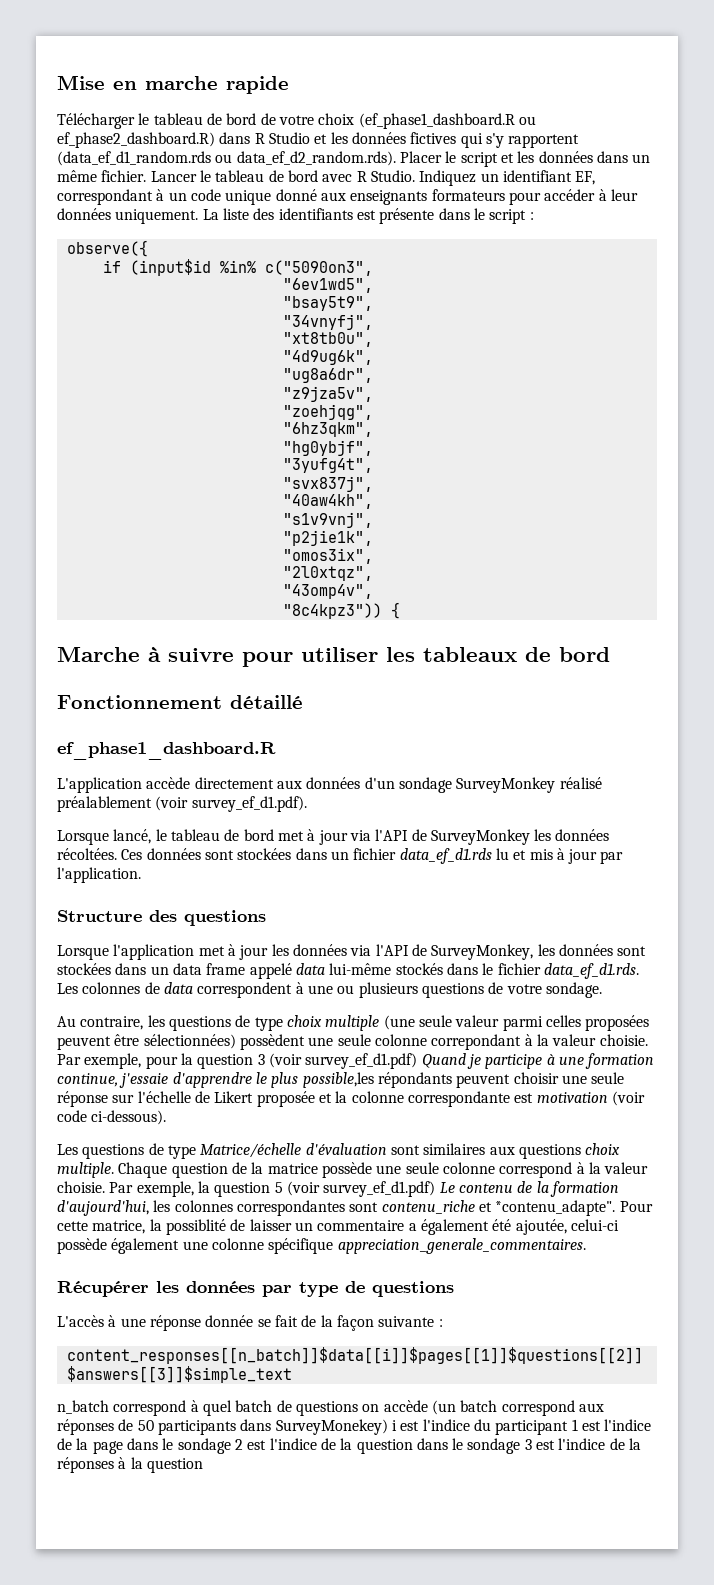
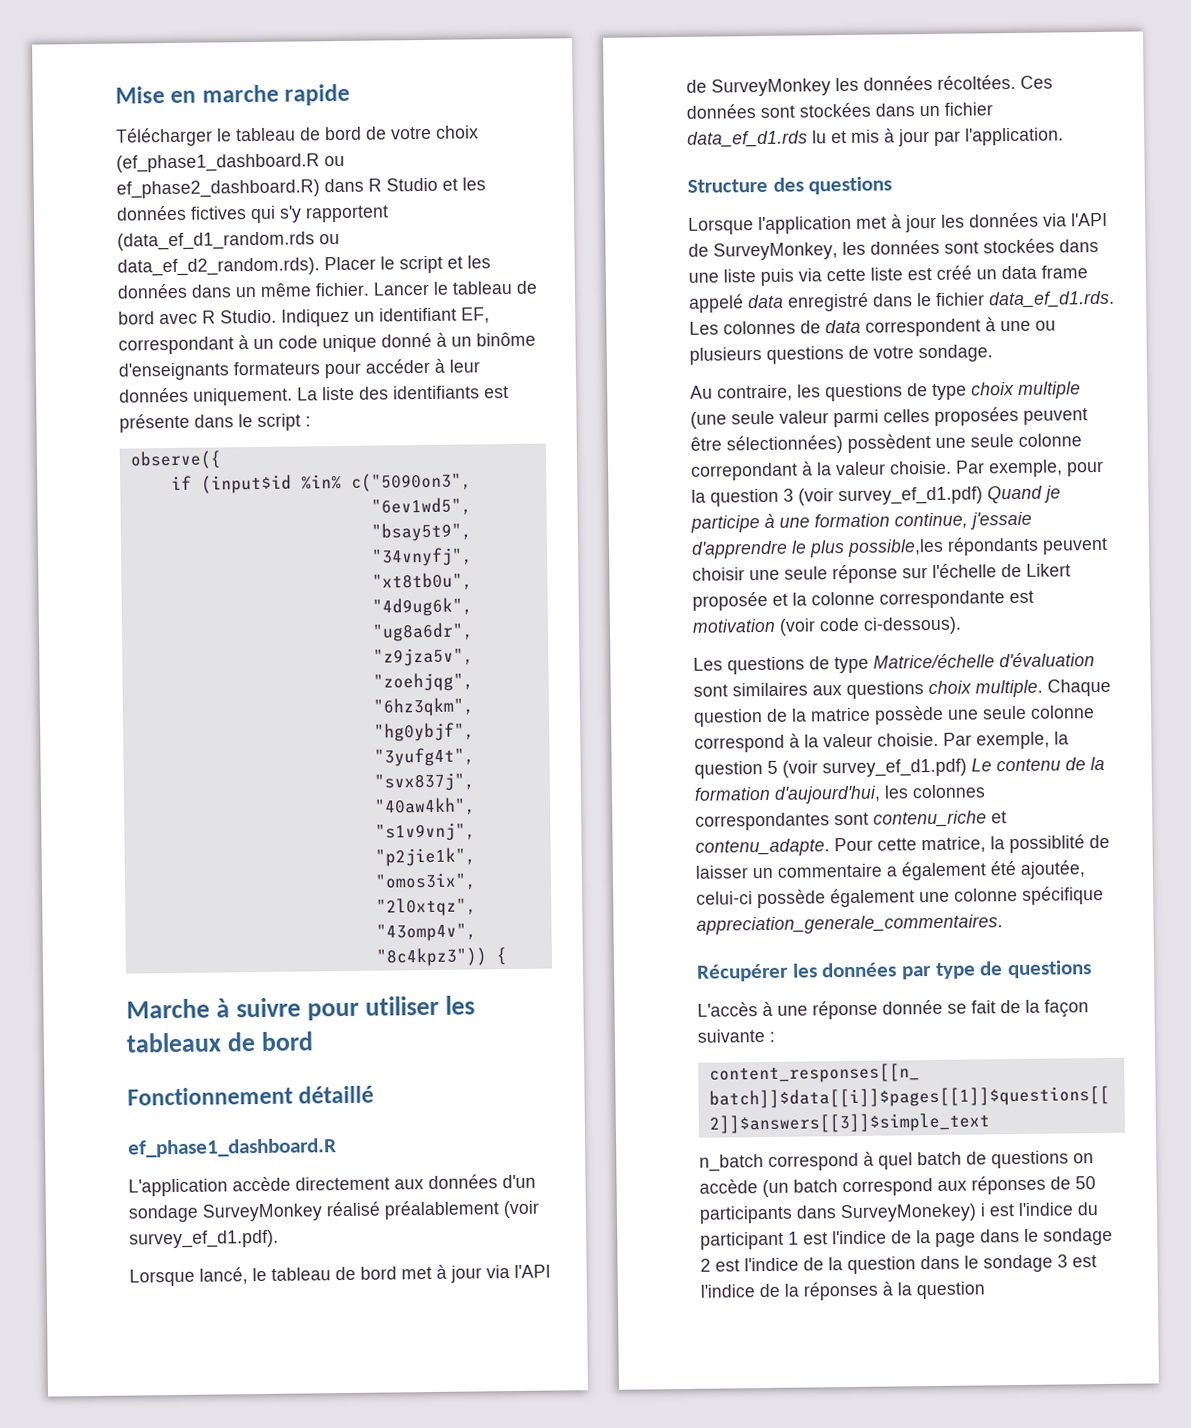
[320,190,428,205] aux enseignants -> [436,331,536,347] [118,362,230,381] à un binôme d'enseignants
(147, 969) none -> [688,265,972,287] une liste puis via cette liste est créé
[329,963,443,975] lui-même stockés -> [788,292,869,312] enregistré
[495,1200,616,1216] *contenu_adapte". -> [695,838,830,857] contenu_adapte.

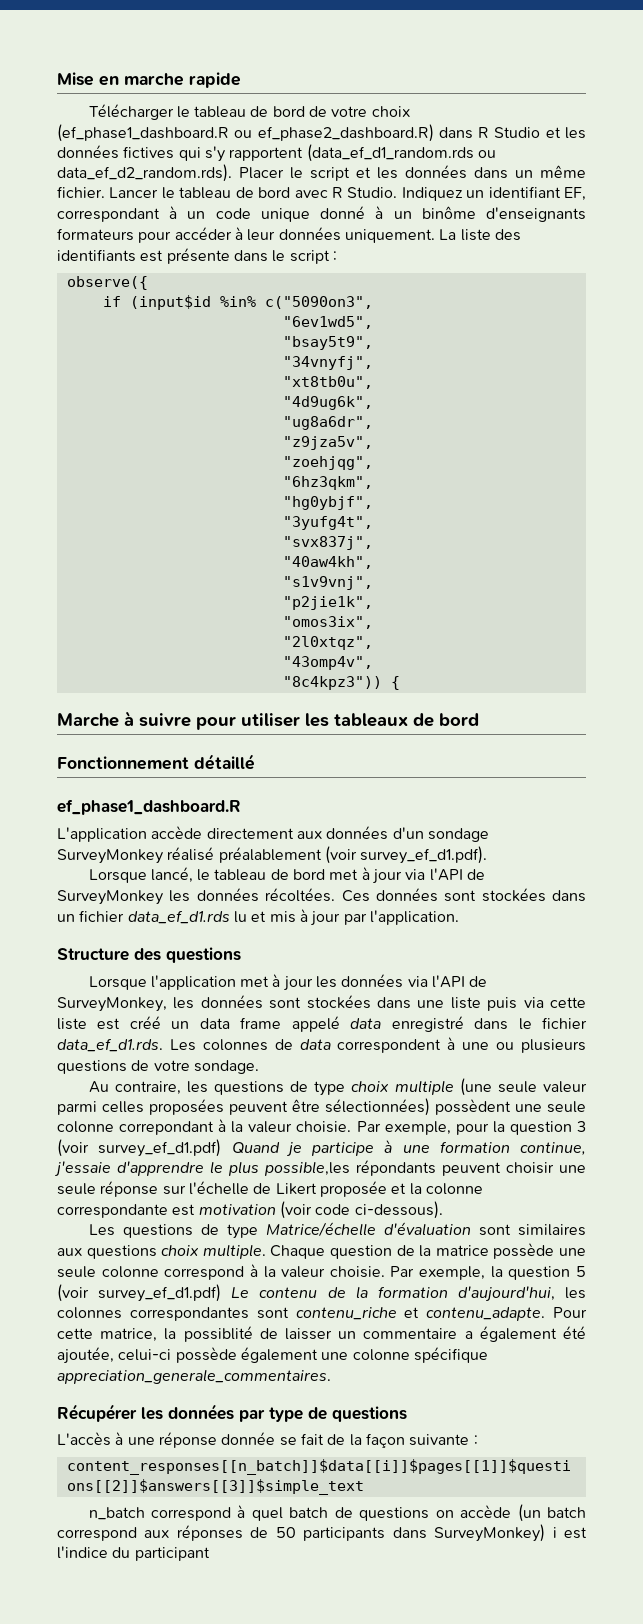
[840,1203,977,1223] SurveyMonekey) -> [434,1524,546,1542] SurveyMonkey)
[788,1227,1113,1248] [700,1254,1097,1275] [700,1281,985,1301] 1 est l'indice de la page dans le sondage 2 est l'indice de la question dans le sondage 3 est l'indice de la réponses à la question -> (210, 1554) none

